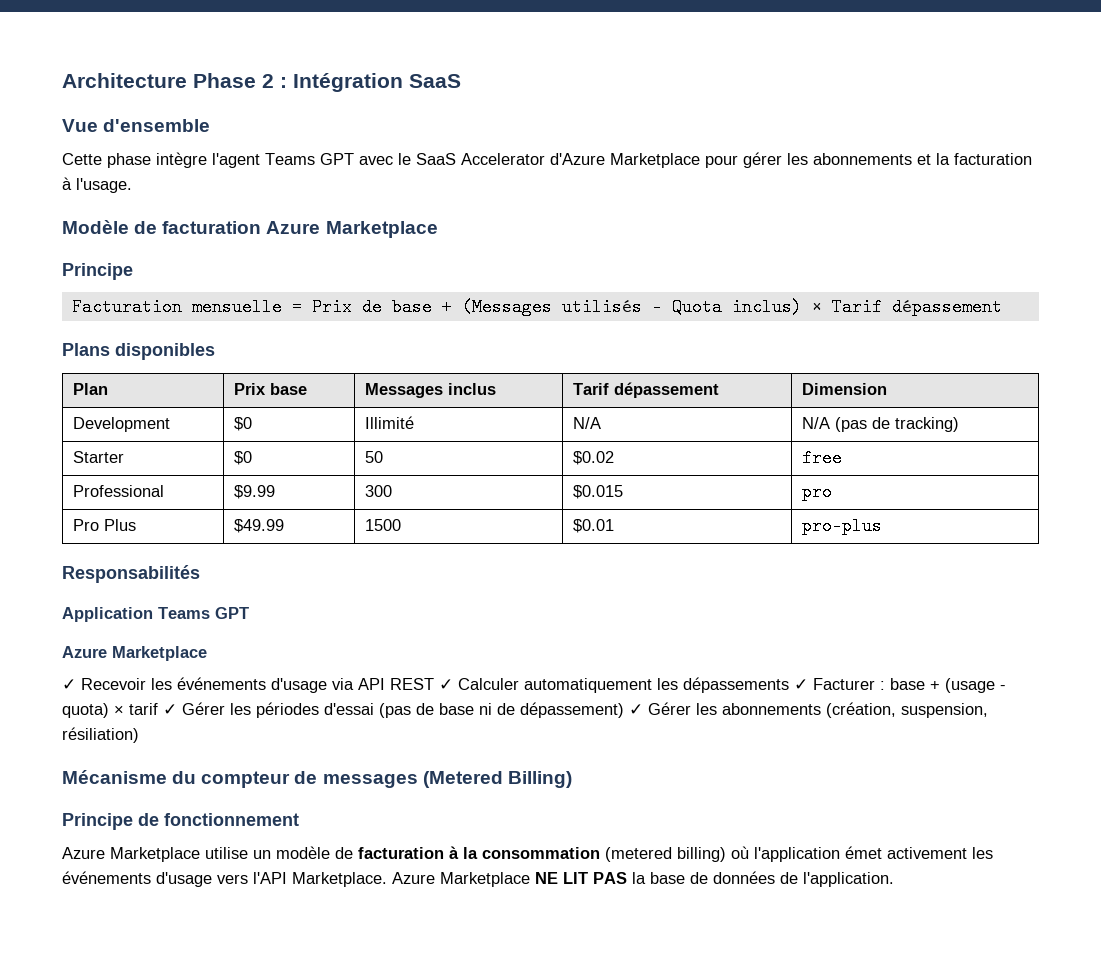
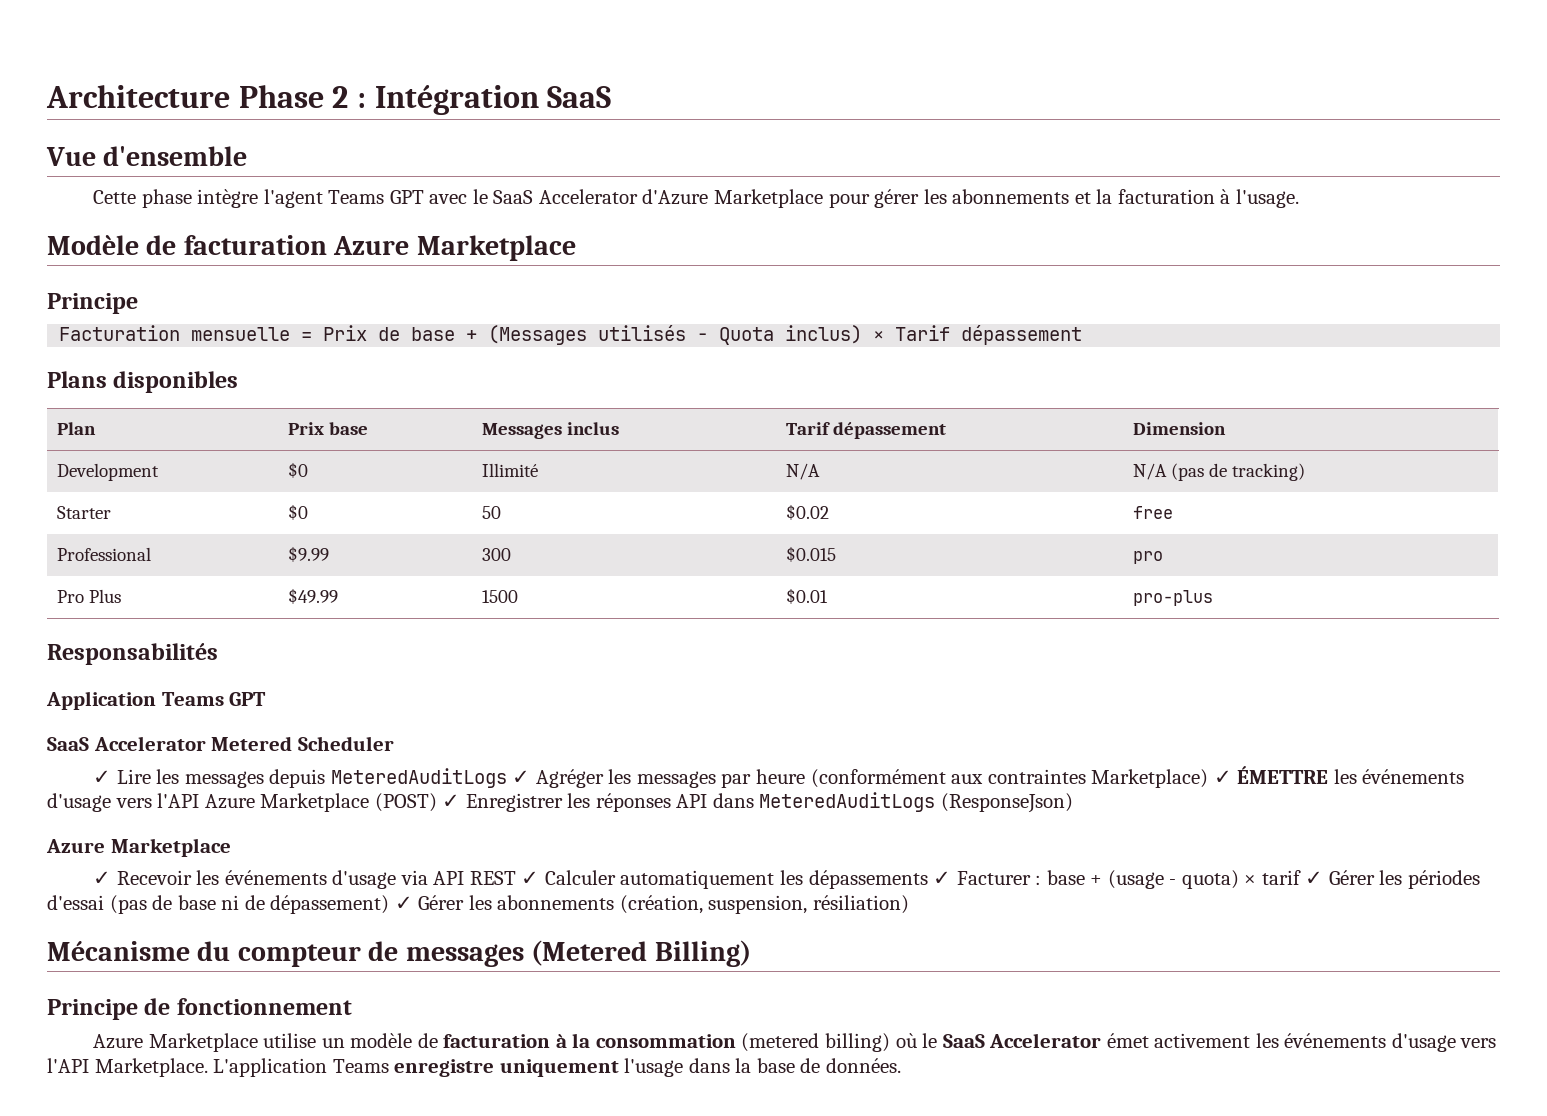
(249, 613) none -> [47,736,394,751] [93,766,1465,788] [47,792,1073,813] // SaaS Accelerator Metered Scheduler // ✓ Lire les messages depuis MeteredAuditLogs ✓ Agréger les messages par heure (conformément aux contraintes Marketplace) ✓ ÉMETTRE les événements d'usage vers l'API Azure Marketplace (POST) ✓ Enregistrer les réponses API dans MeteredAuditLogs (ResponseJson)
[754,847,840,862] l'application -> [922,1033,1102,1048] le SaaS Accelerator
[392,871,894,887] Azure Marketplace NE LIT PAS la base de données de l'application. -> [213,1058,901,1077] L'application Teams enregistre uniquement l'usage dans la base de données.

